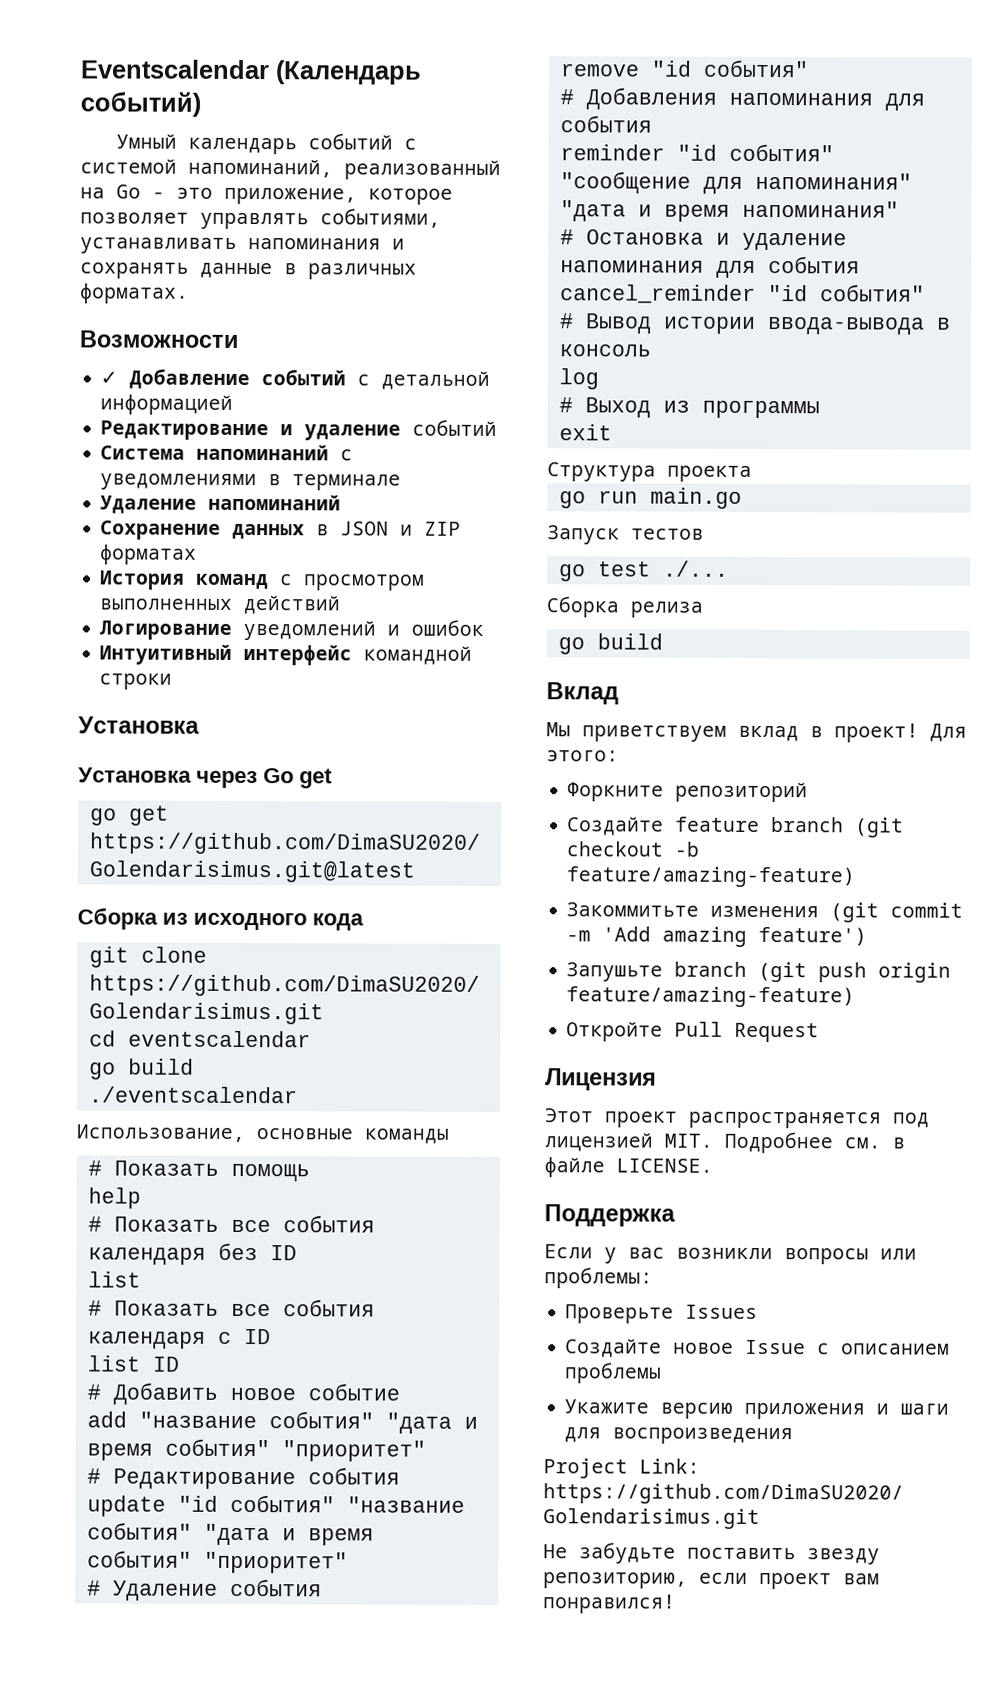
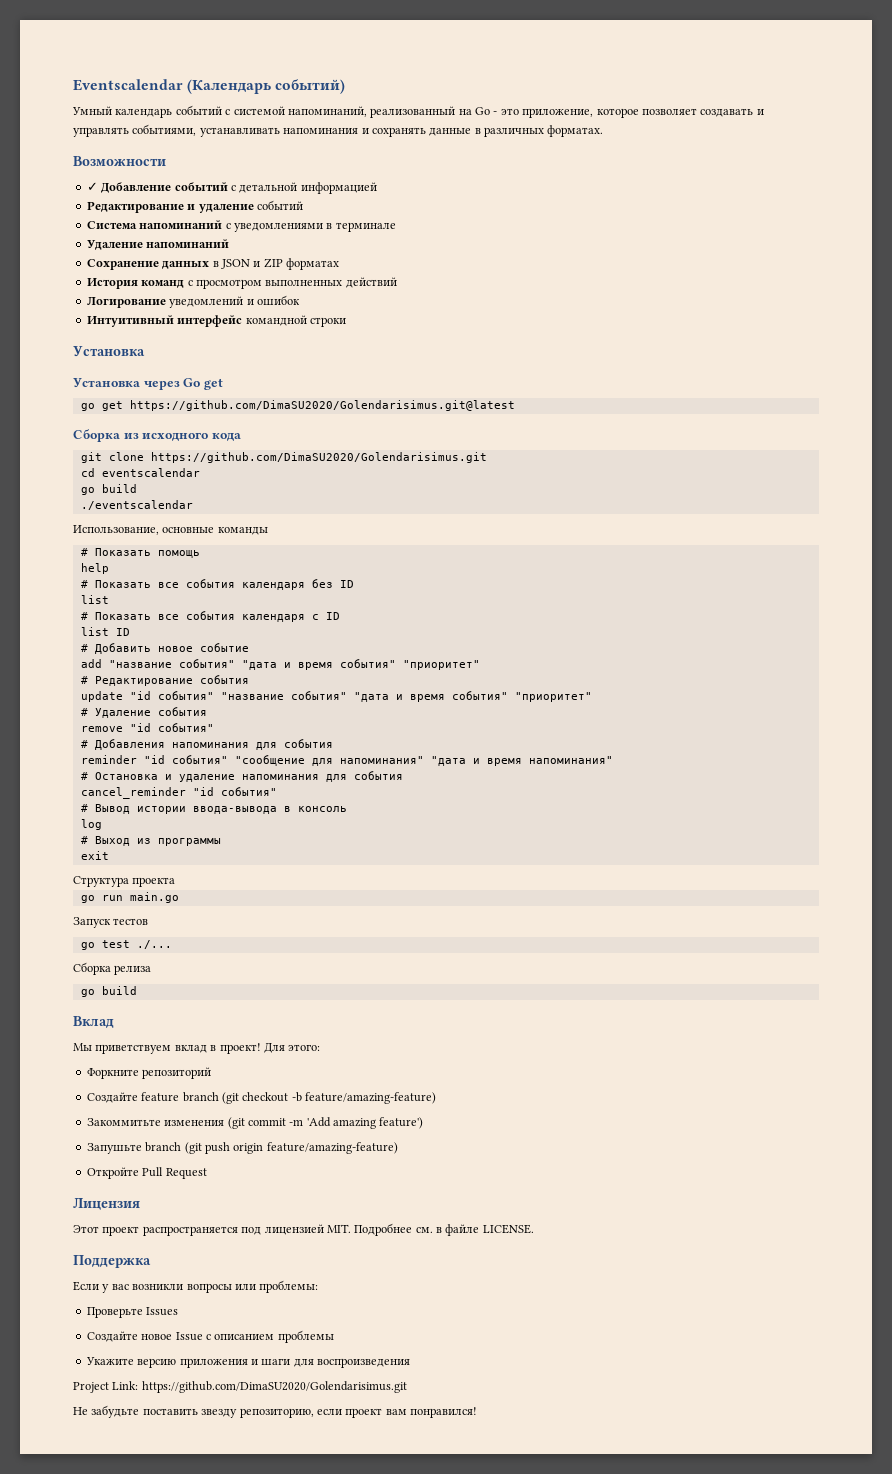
(189, 218) none -> [700,108,764,117] создавать и

